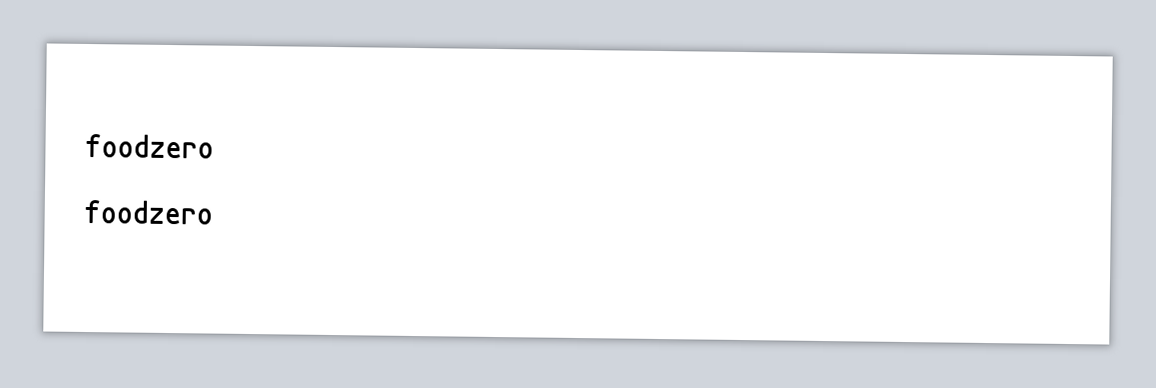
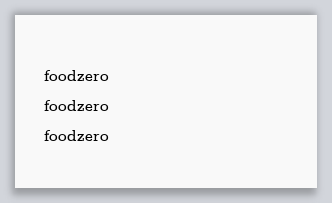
[84,133,214,159] [83,199,213,225] foodzero // foodzero -> [44,70,109,82] [44,100,109,112] [44,130,109,142] foodzero // foodzero // foodzero

